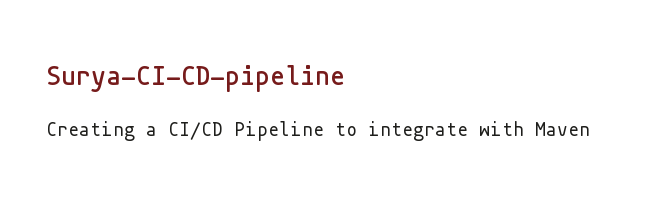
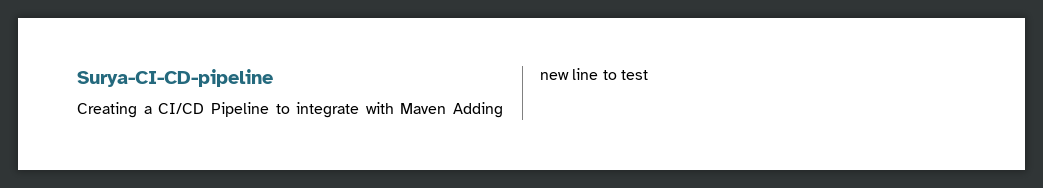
(590, 129) none -> [453,102,503,118] [540,68,648,80] Adding new line to test

